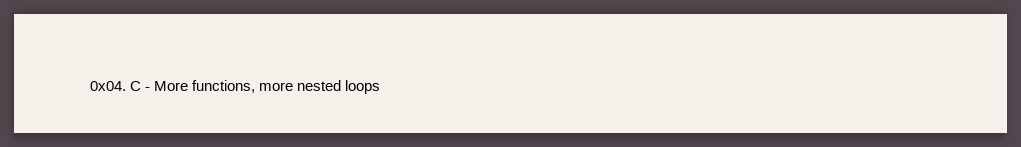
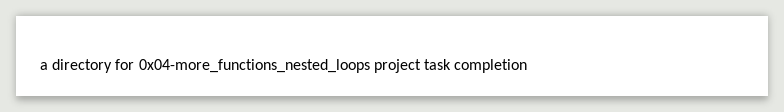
[90,80,381,94] 0x04. C - More functions, more nested loops -> [40,59,528,73] a directory for 0x04-more_functions_nested_loops project task completion

